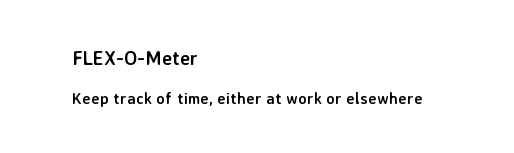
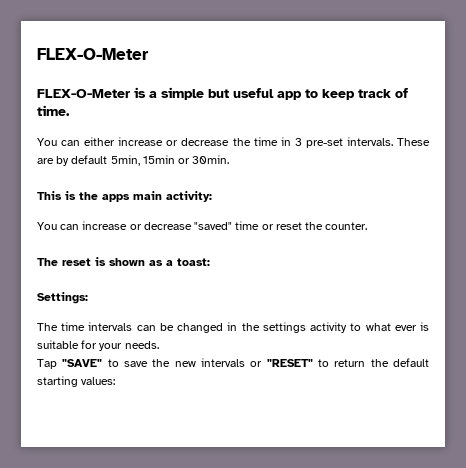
[72,92,424,107] Keep track of time, either at work or elsewhere -> [37,87,408,100] [37,105,70,116] [37,137,430,148] [37,155,230,166] [37,191,212,202] [37,221,368,230] [37,257,210,266] [37,292,88,304] [37,322,429,333] [37,340,159,351] [37,358,429,369] [37,376,116,387] FLEX-O-Meter is a simple but useful app to keep track of time. // You can either increase or decrease the time in 3 pre-set intervals. These are by default 5min, 15min or 30min. // This is the apps main activity: // You can increase or decrease "saved" time or reset the counter. // The reset is shown as a toast: // Settings: // The time intervals can be changed in the settings activity to what ever is suitable for your needs. // Tap "SAVE" to save the new intervals or "RESET" to return the default starting values:

